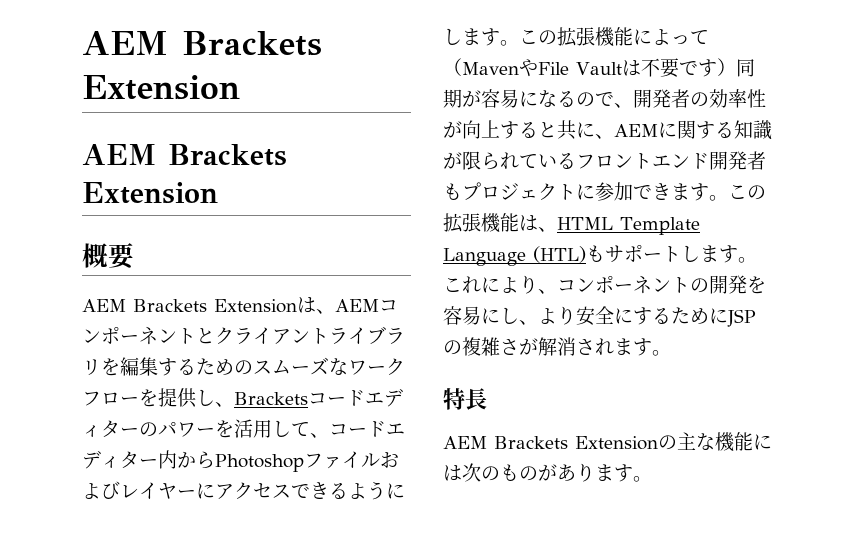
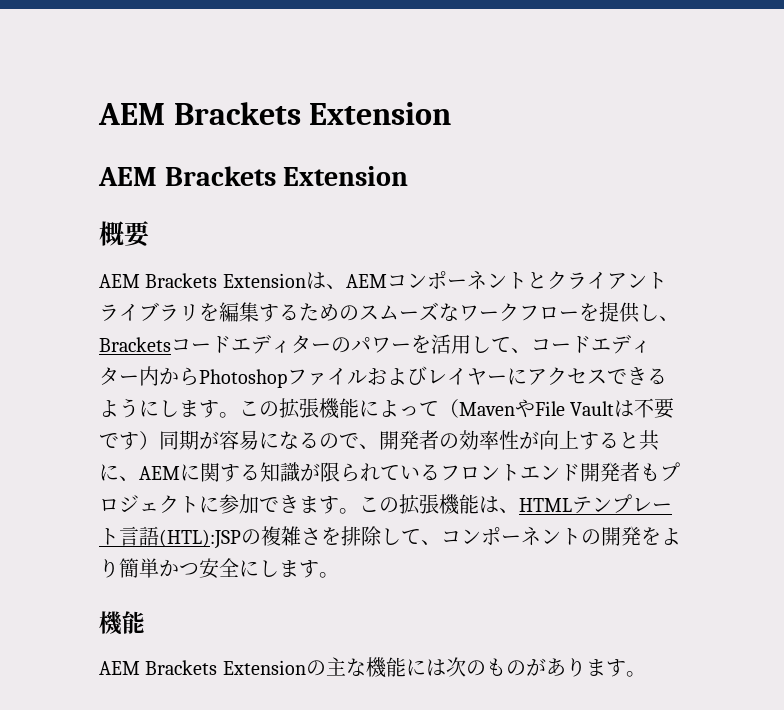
[620,217,700,235] [443,245,757,266] [443,275,538,294] Template Language (HTL)もサポートします。これにより -> [572,494,672,514] [99,526,421,549] テンプレート言語(HTL):JSPの複雑さを排除して
[443,306,756,327] [443,337,614,356] 容易にし、より安全にするためにJSPの複雑さが解消され -> [661,528,681,545] [99,558,279,579] より簡単かつ安全にし
[443,388,487,410] 特長 -> [99,611,145,635] 機能

